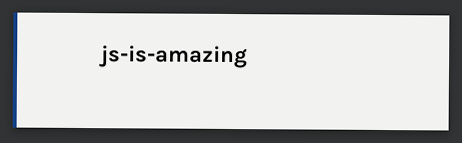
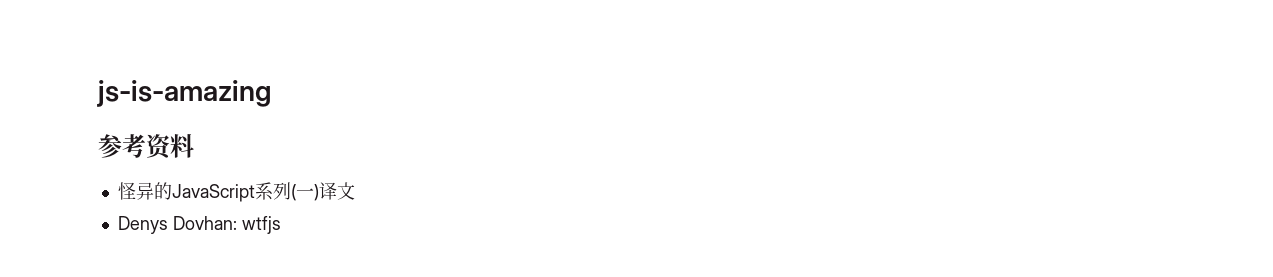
(248, 57) none -> [98,134,194,160] [117,182,355,202] [117,216,281,234] // 参考资料 // 怪异的JavaScript系列(一)译文 // Denys Dovhan: wtfjs

